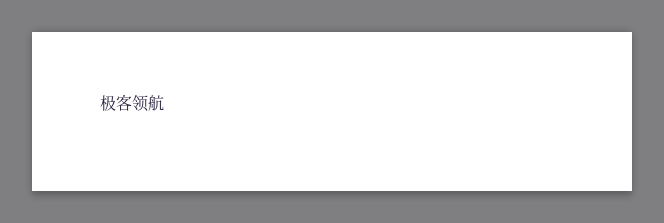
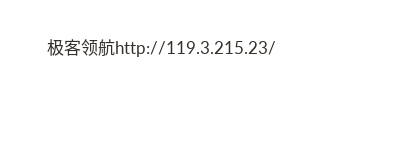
(164, 103) none -> [115,41,276,57] http://119.3.215.23/

